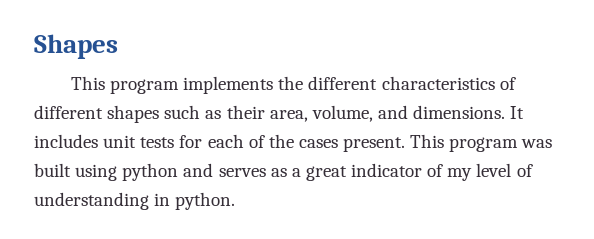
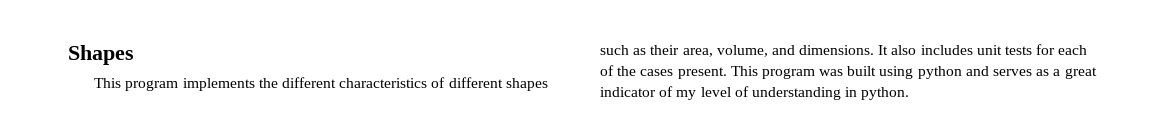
(525, 112) none -> [891,45,917,55] also

